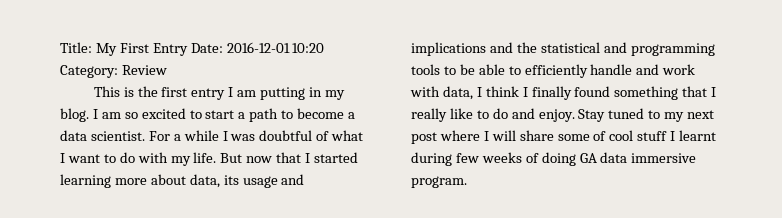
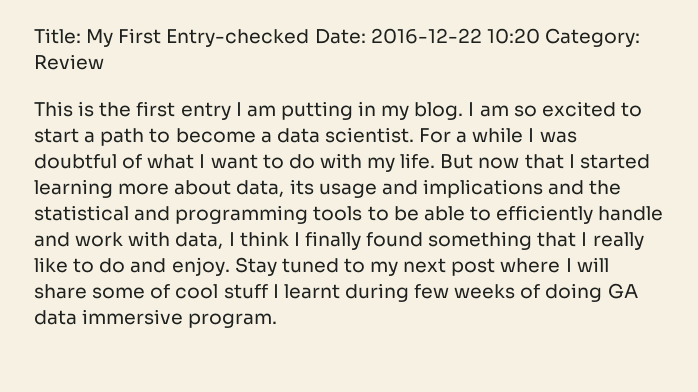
[152,42,290,56] Entry Date: 2016-12-01 -> [166,28,482,47] Entry-checked Date: 2016-12-22

